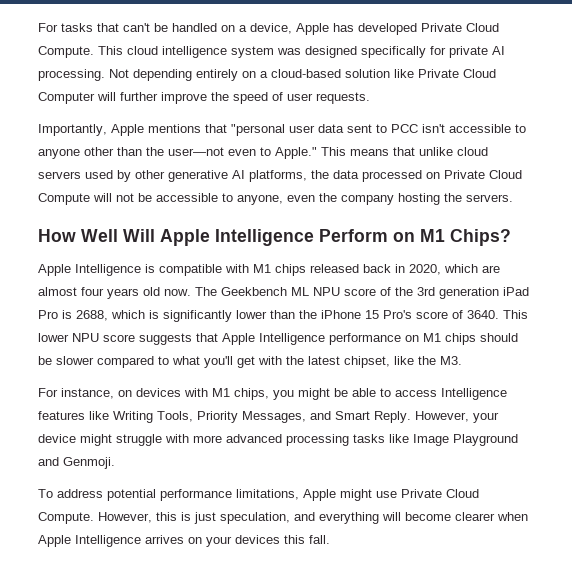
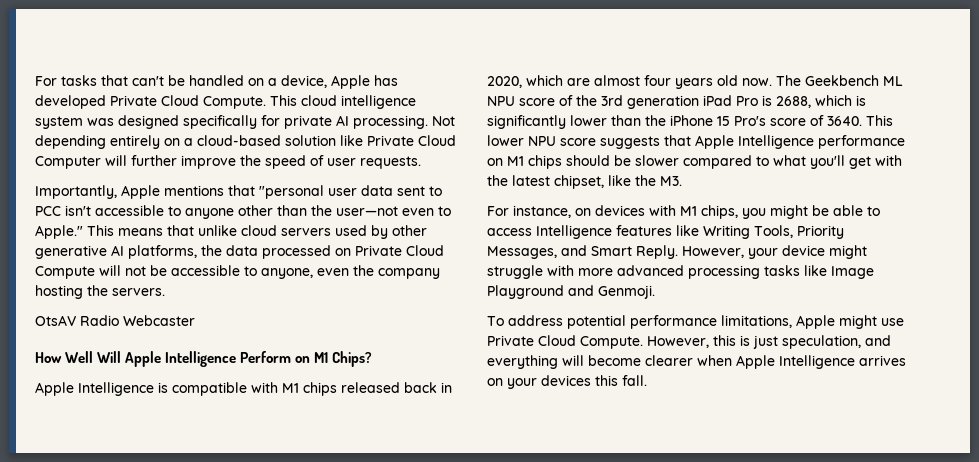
(513, 198) none -> [35,315,195,326] // OtsAV Radio Webcaster

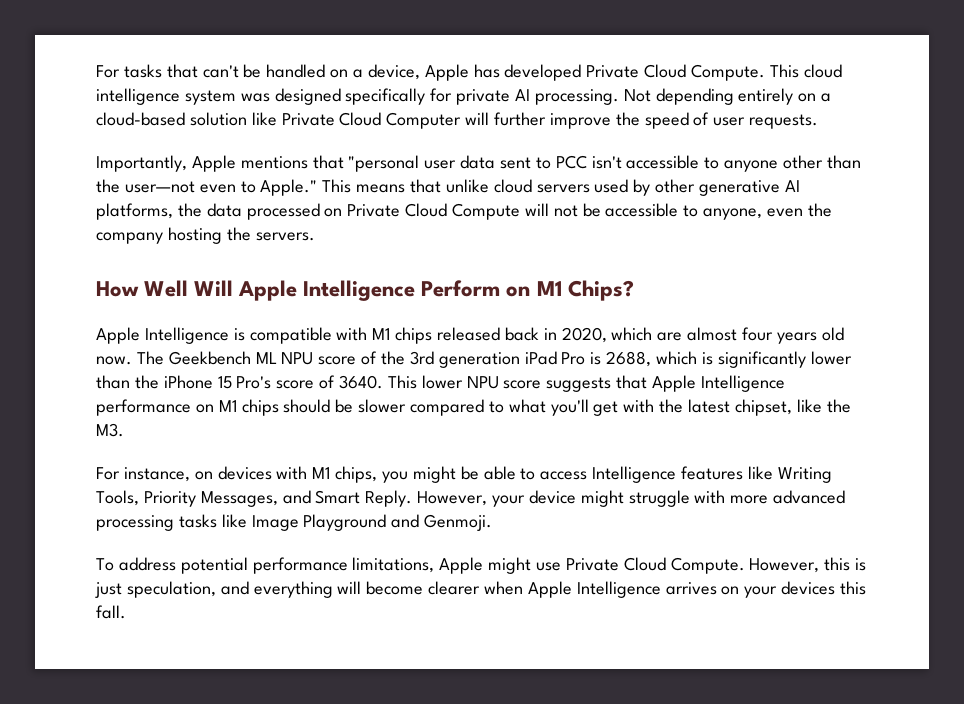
[35,315,195,326] // OtsAV Radio Webcaster -> (315, 236) none

